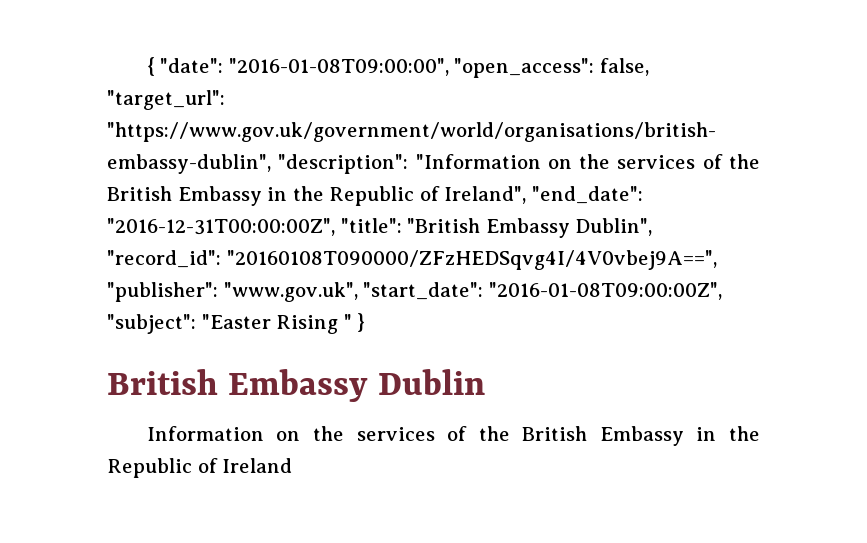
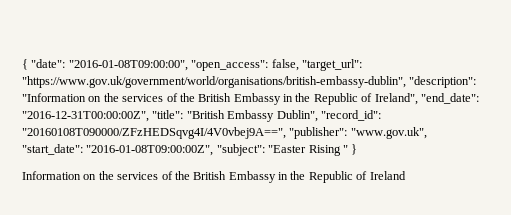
[107,369,485,402] // British Embassy Dublin -> (358, 149) none

